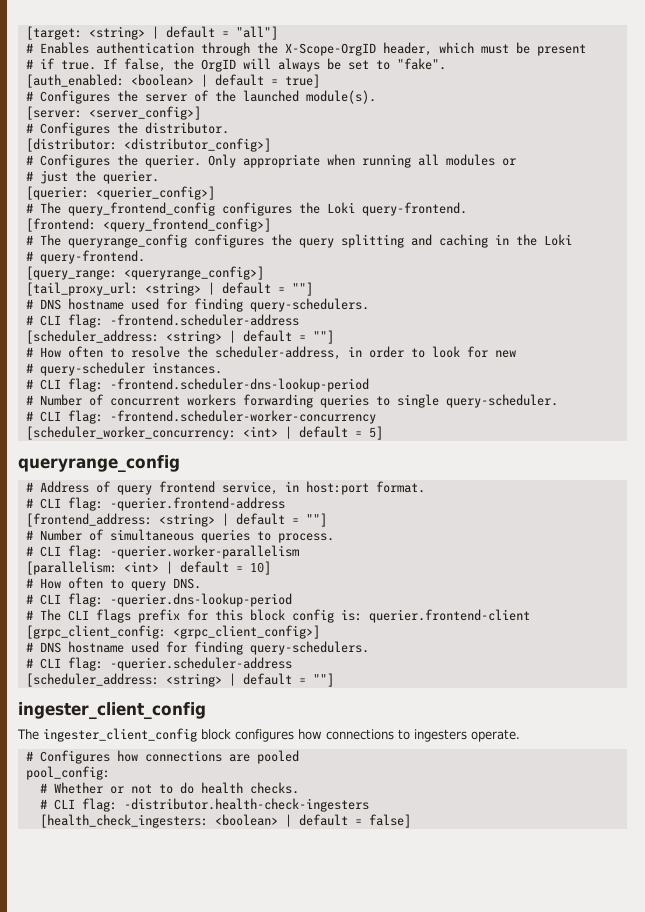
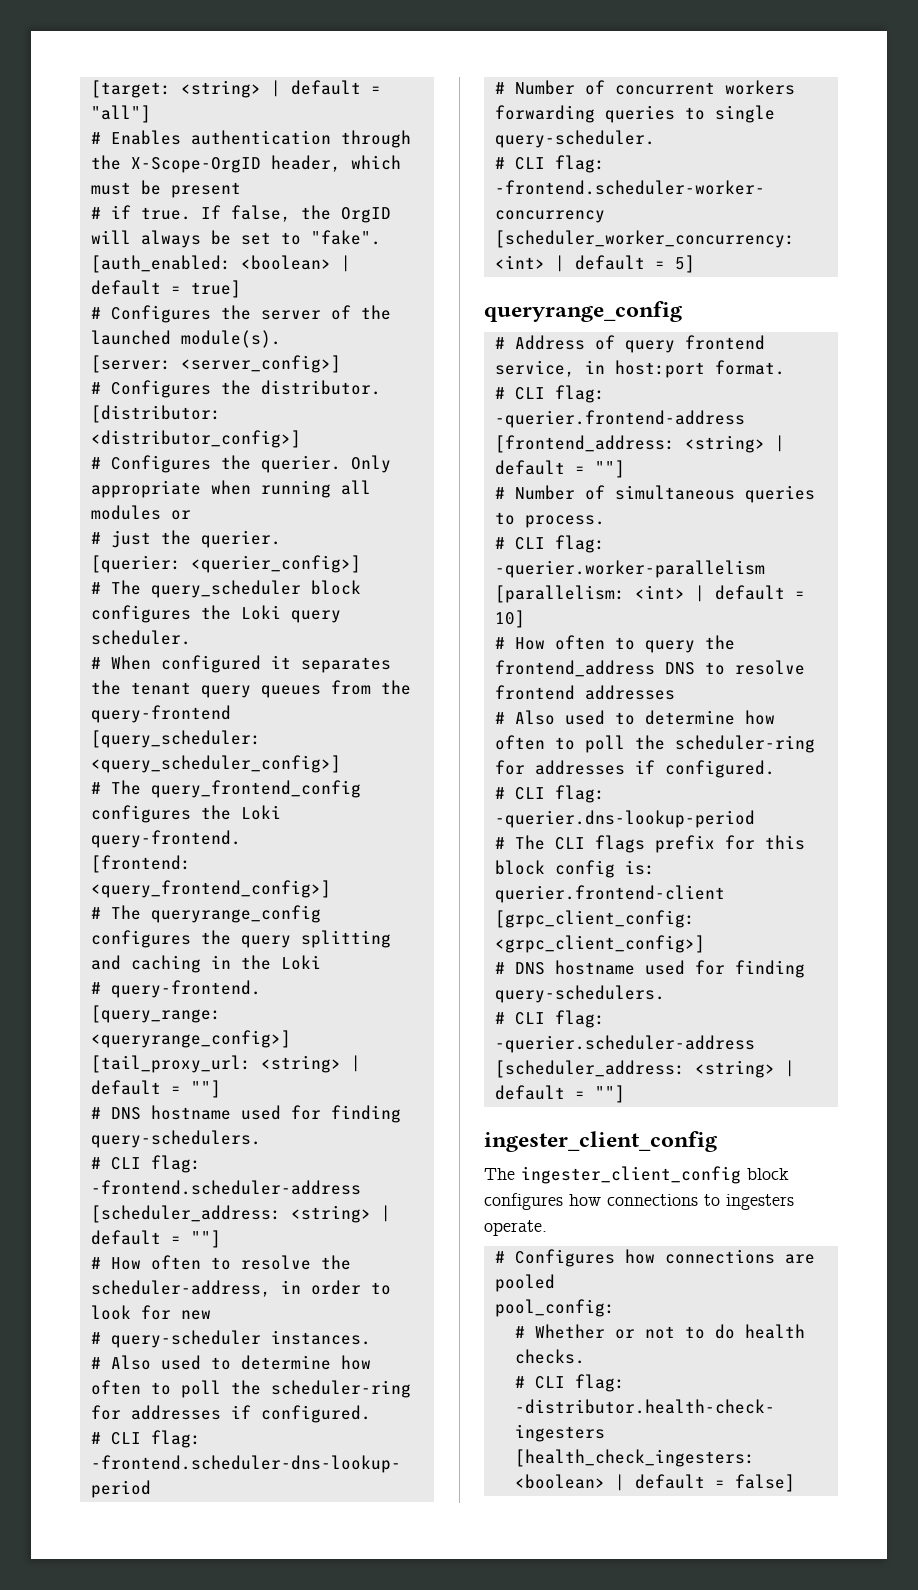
(215, 193) none -> [90,580,361,598] [90,605,341,623] [90,630,191,645] [90,655,391,673] [90,680,411,698] [90,705,231,723] [90,730,261,748] [90,755,341,773] // # The query_scheduler block configures the Loki query scheduler. // # When configured it separates the tenant query queues from the query-frontend // [query_scheduler: <query_scheduler_config>]
(222, 368) none -> [90,1355,371,1370] [90,1380,411,1398] [90,1405,371,1423] // # Also used to determine how often to poll the scheduler-ring for addresses if configured.
[172,578,201,589] DNS. -> [704,635,735,650] [494,660,805,677] [494,685,675,700] [494,710,775,725] [494,735,815,753] [494,760,775,778] the frontend_address DNS to resolve frontend addresses // # Also used to determine how often to poll the scheduler-ring for addresses if configured.

